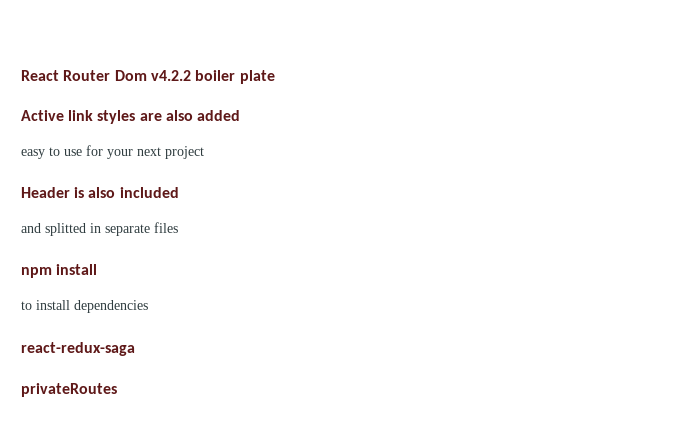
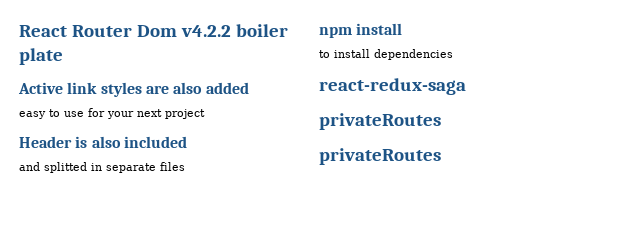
(117, 390) none -> [319,148,441,165] // privateRoutes

